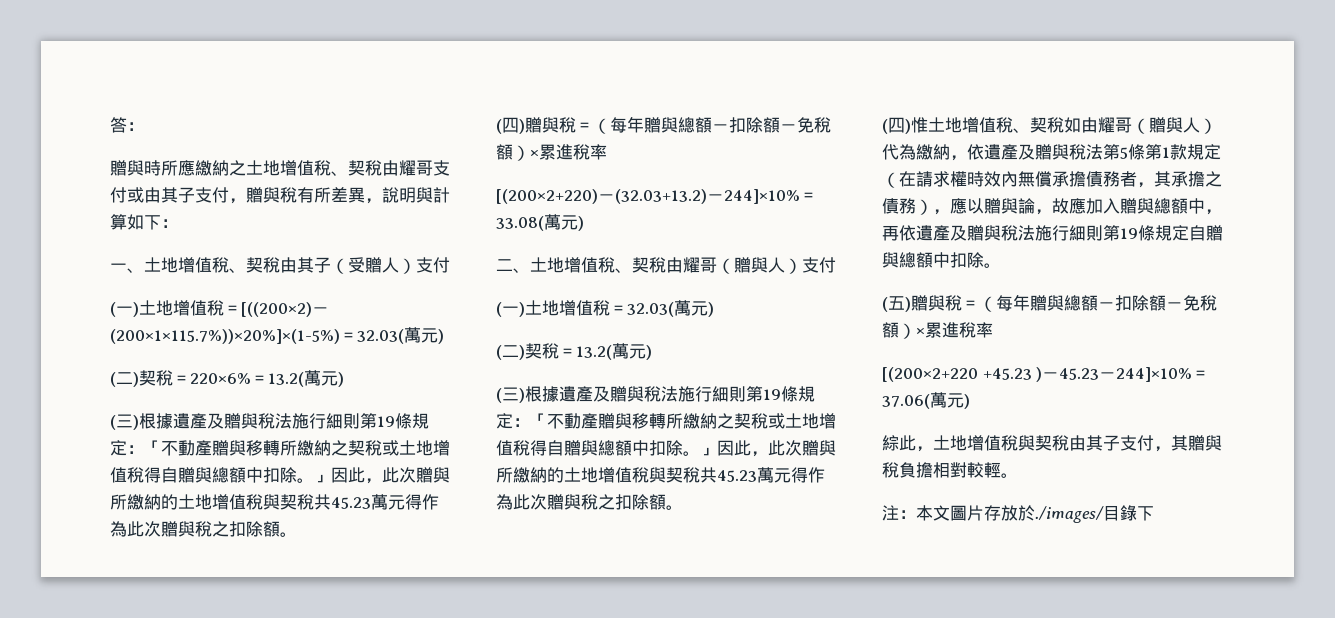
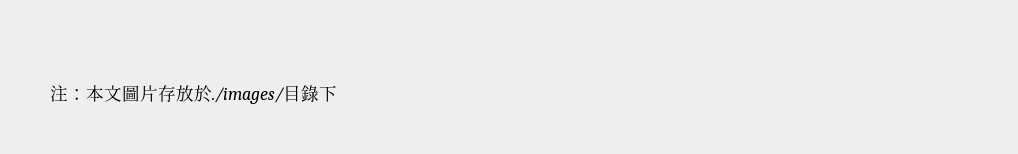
[110,117,144,133] [110,160,450,176] [110,187,450,204] [110,214,178,230] [110,257,450,274] [110,300,329,317] [110,327,444,344] [110,370,344,387] [110,413,429,430] [110,440,450,456] [110,467,450,484] [110,494,439,510] [110,521,297,537] [496,116,831,134] [496,144,607,161] [496,189,817,204] [496,214,584,231] [496,257,836,274] [496,300,714,317] [496,343,652,360] [496,386,815,403] [496,413,836,429] [496,440,836,457] [496,467,825,483] [496,494,683,510] [882,117,1217,134] [882,144,1221,161] [882,171,1222,188] [882,198,1222,215] [882,225,1223,241] [882,252,1001,268] [882,294,1217,312] [882,322,993,339] [882,367,1210,382] [882,392,970,409] [882,435,1222,452] [882,462,1018,478] 答： // 贈與時所應繳納之土地增值稅、契稅由耀哥支付或由其子支付，贈與稅有所差異，說明與計算如下： // 一、土地增值稅、契稅由其子（受贈人）支付 // (一)土地增值稅＝[((200×2)－(200×1×115.7%))×20%]×(1-5%)＝32.03(萬元) // (二)契稅＝220×6%＝13.2(萬元) // (三)根據遺產及贈與稅法施行細則第19條規定：「不動產贈與移轉所繳納之契稅或土地增值稅得自贈與總額中扣除。」因此，此次贈與所繳納的土地增值稅與契稅共45.23萬元得作為此次贈與稅之扣除額。 // (四)贈與稅＝（每年贈與總額－扣除額－免稅額）×累進稅率 // [(200×2+220)－(32.03+13.2)－244]×10%＝33.08(萬元) // 二、土地增值稅、契稅由耀哥（贈與人）支付 // (一)土地增值稅＝32.03(萬元) // (二)契稅＝13.2(萬元) // (三)根據遺產及贈與稅法施行細則第19條規定：「不動產贈與移轉所繳納之契稅或土地增值稅得自贈與總額中扣除。」因此，此次贈與所繳納的土地增值稅與契稅共45.23萬元得作為此次贈與稅之扣除額。 // (四)惟土地增值稅、契稅如由耀哥（贈與人）代為繳納，依遺產及贈與稅法第5條第1款規定（在請求權時效內無償承擔債務者，其承擔之債務），應以贈與論，故應加入贈與總額中，再依遺產及贈與稅法施行細則第19條規定自贈與總額中扣除。 // (五)贈與稅＝（每年贈與總額－扣除額－免稅額）×累進稅率 // [(200×2+220 +45.23 )－45.23－244]×10%＝37.06(萬元) // 綜此，土地增值稅與契稅由其子支付，其贈與稅負擔相對較輕。 // -> (50, 93) none

